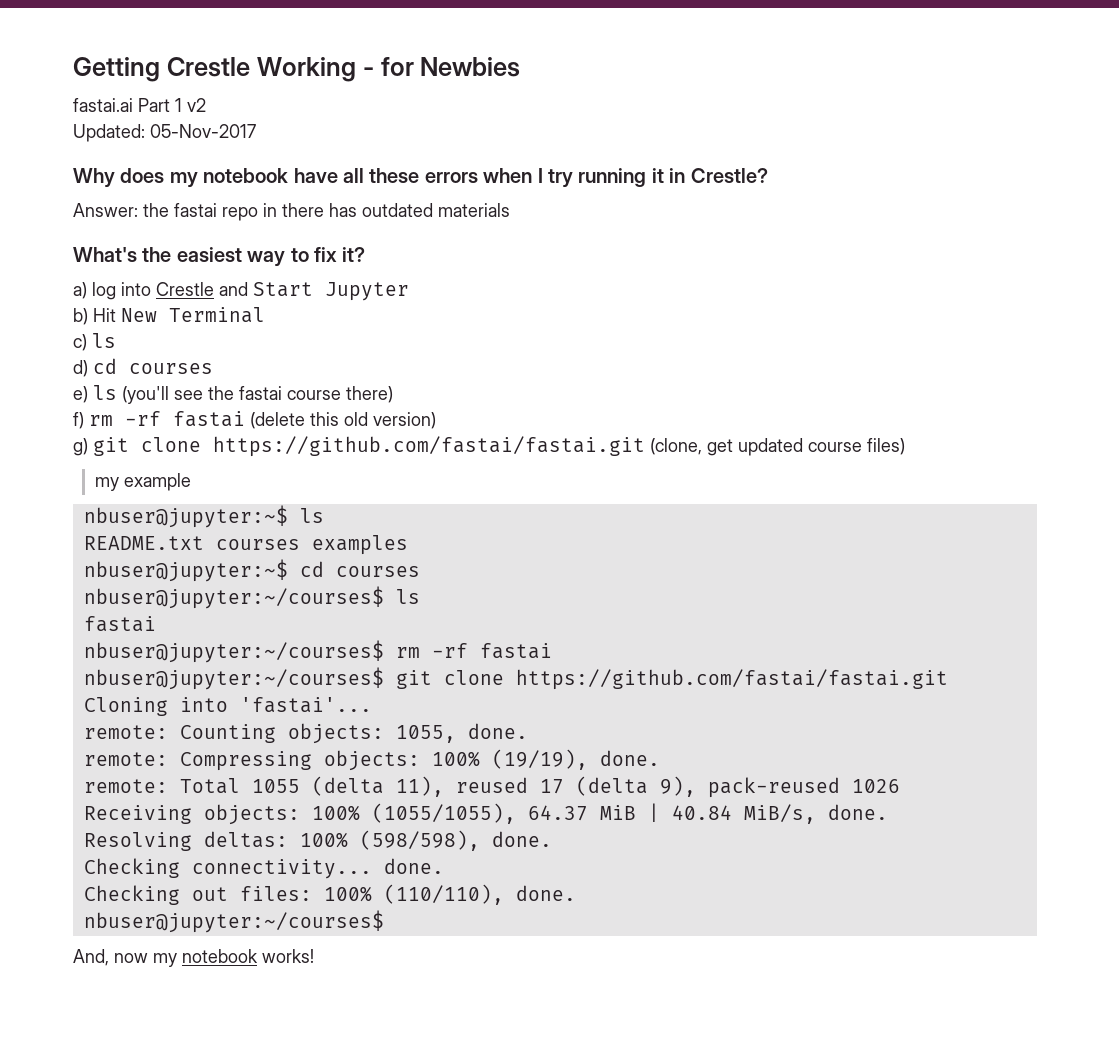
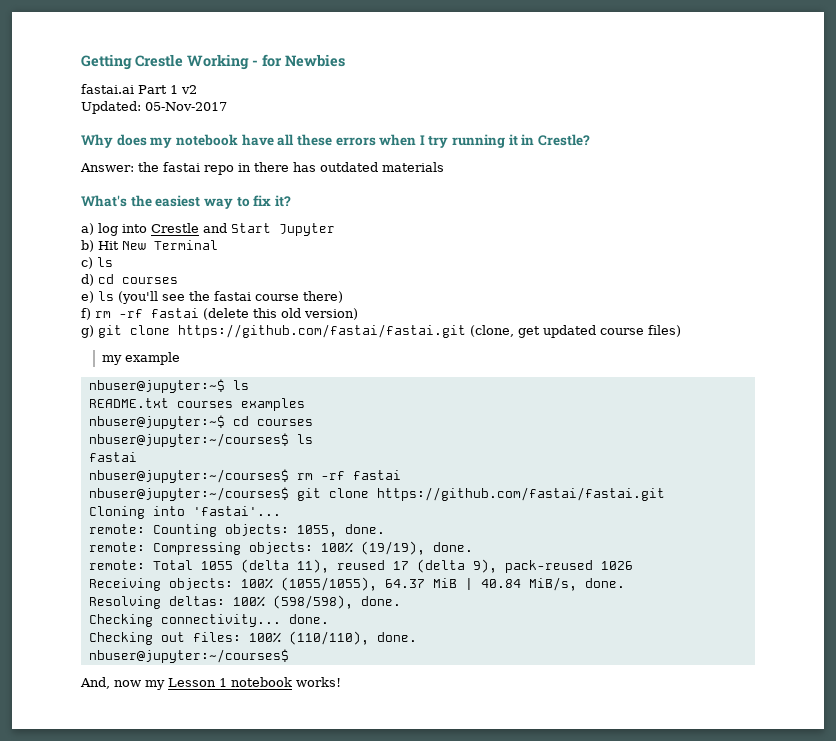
(177, 960) none -> [168,678,227,687] Lesson 1

